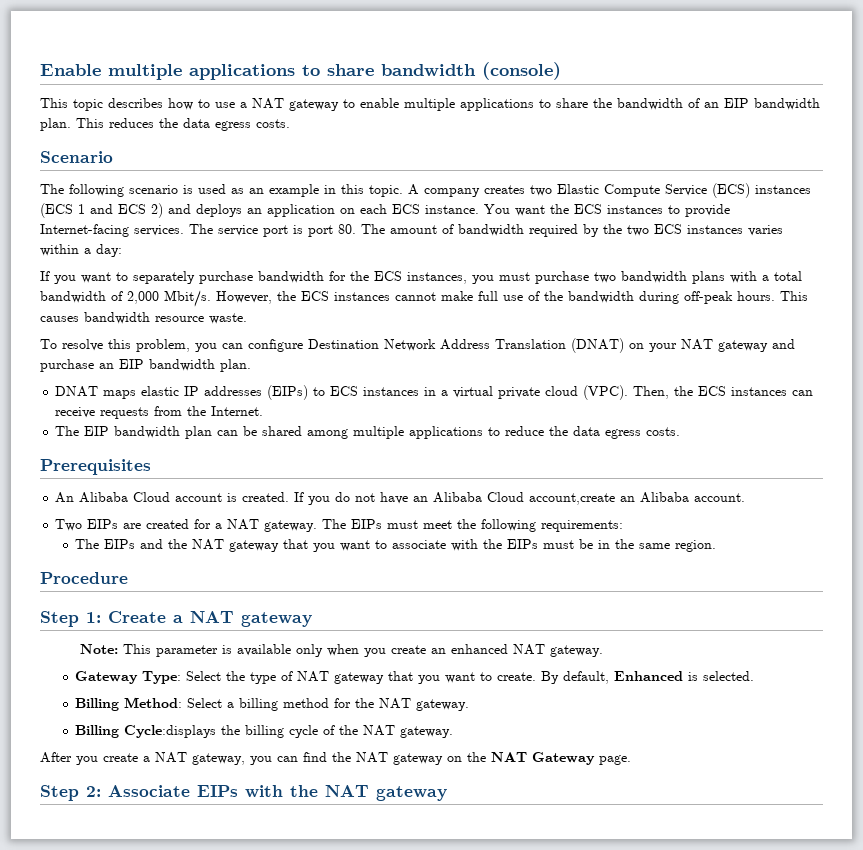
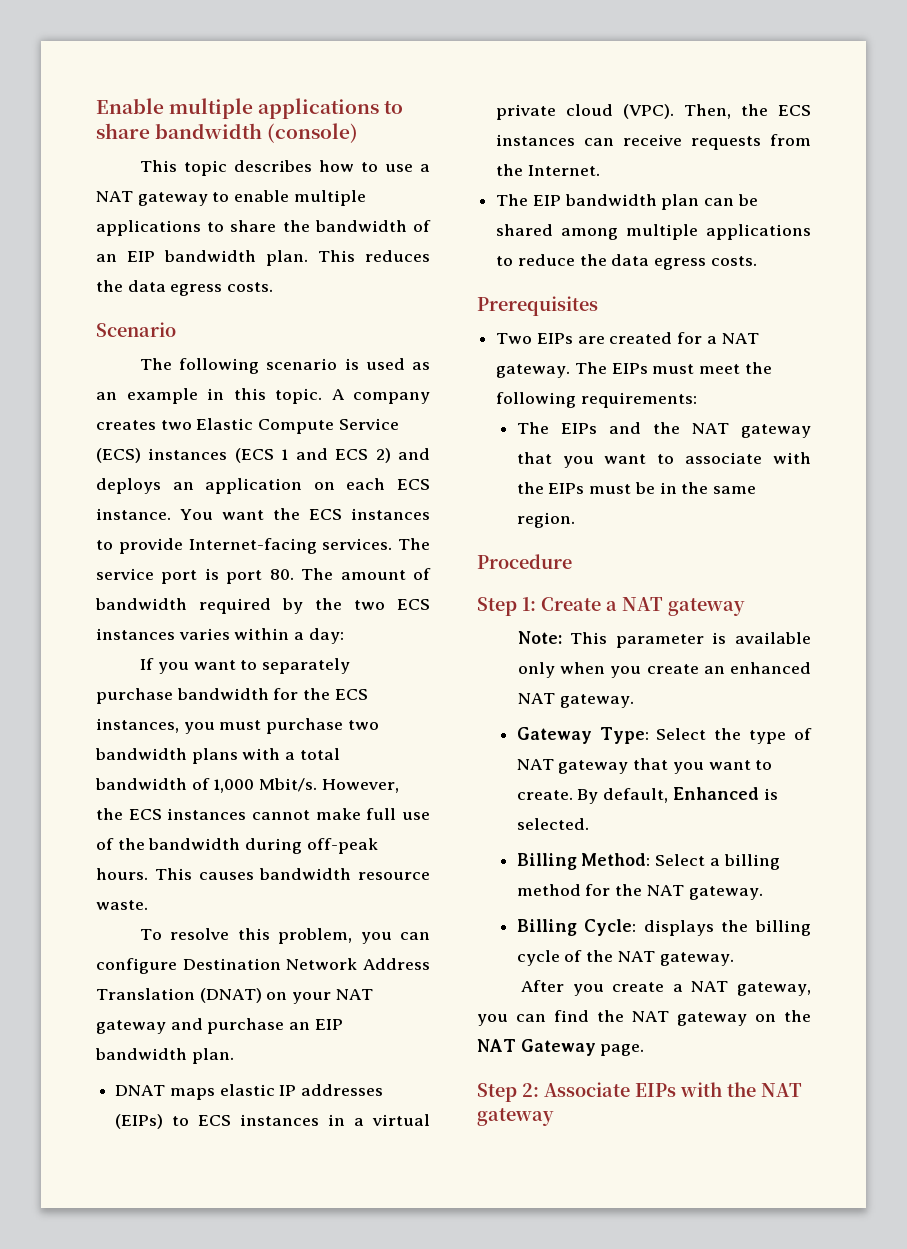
[127,291,159,304] 2,000 -> [213,779,255,793] 1,000
[55,492,746,505] // An Alibaba Cloud account is created. If you do not have an Alibaba Cloud account,create an Alibaba account. -> (598, 306) none
[124,725,217,738] Cycle:displays -> [584,919,714,936] Cycle: displays

